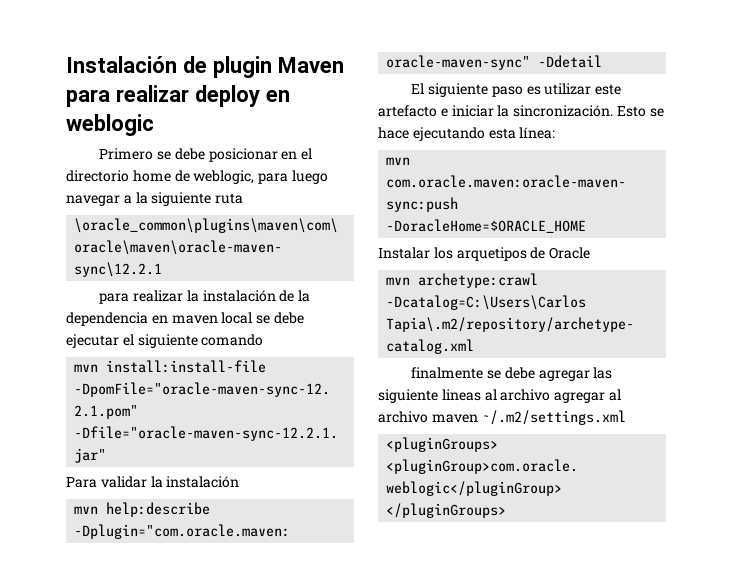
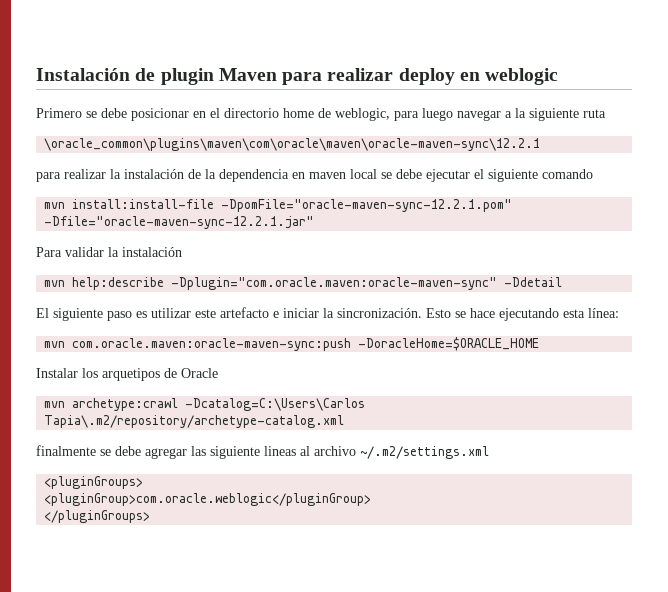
[554,389,621,403] [378,411,478,423] agregar al archivo maven -> (356, 451) none

